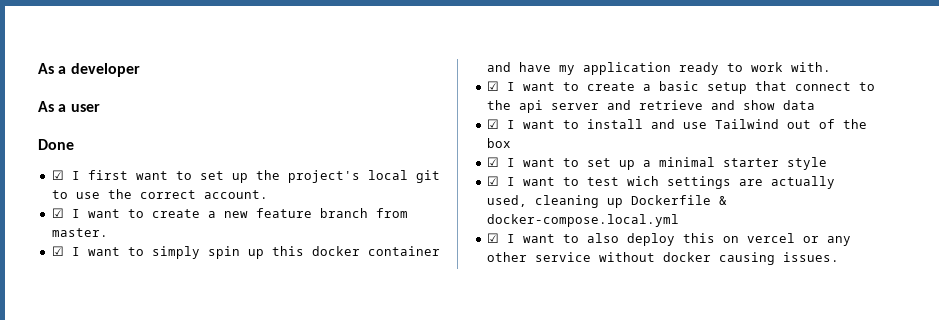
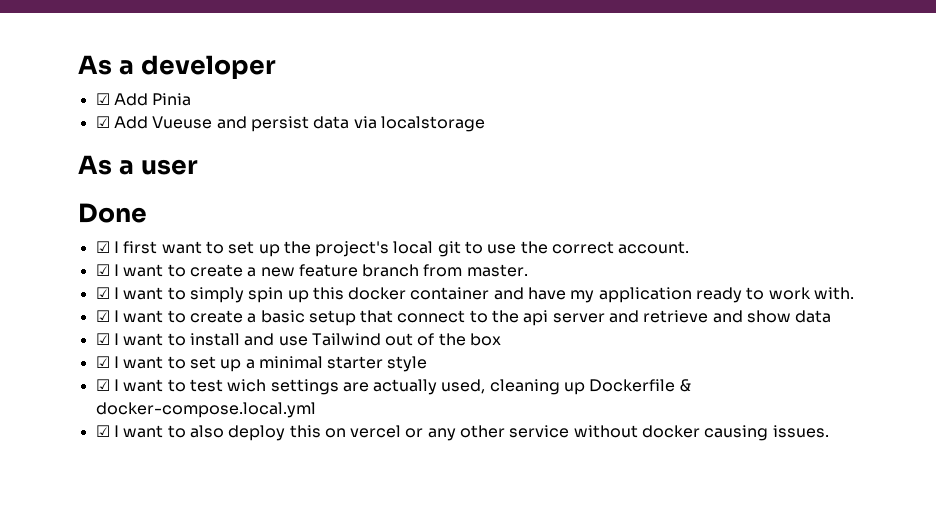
(140, 70) none -> [95,93,192,106] [95,116,485,132] // ☑ Add Pinia // ☑ Add Vueuse and persist data via localstorage

